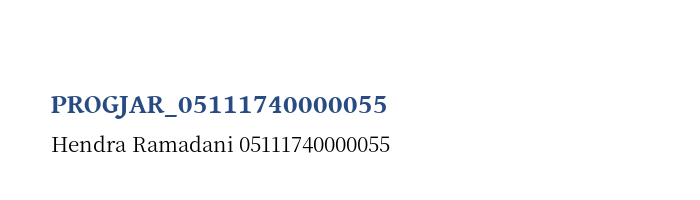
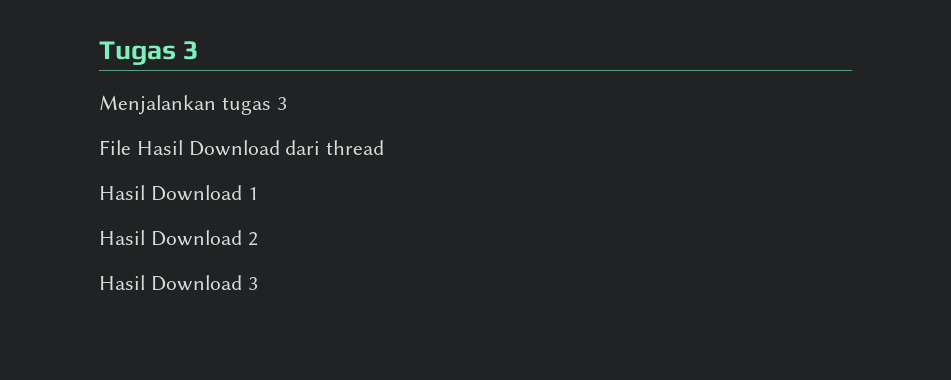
[51,96,388,119] [51,135,391,153] PROGJAR_05111740000055 // Hendra Ramadani 05111740000055 -> [99,41,200,65] [99,95,287,115] [99,140,385,156] [99,185,258,201] [99,230,258,246] [99,275,258,291] Tugas 3 // Menjalankan tugas 3 // File Hasil Download dari thread // Hasil Download 1 // Hasil Download 2 // Hasil Download 3

